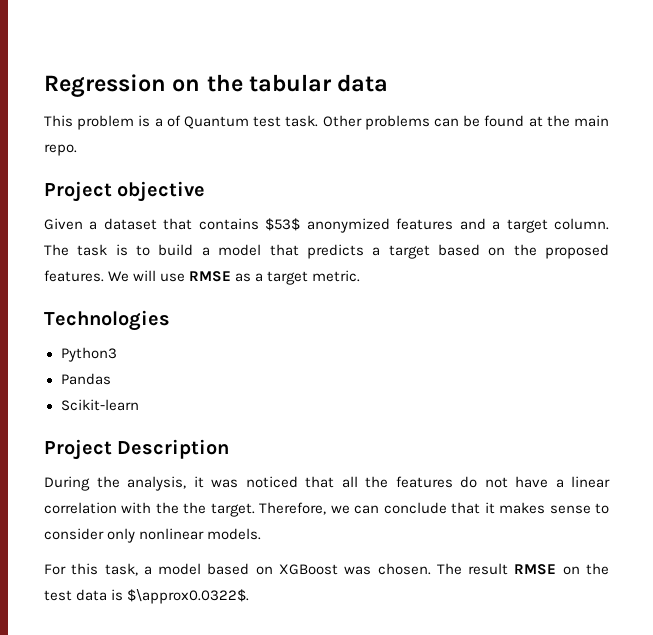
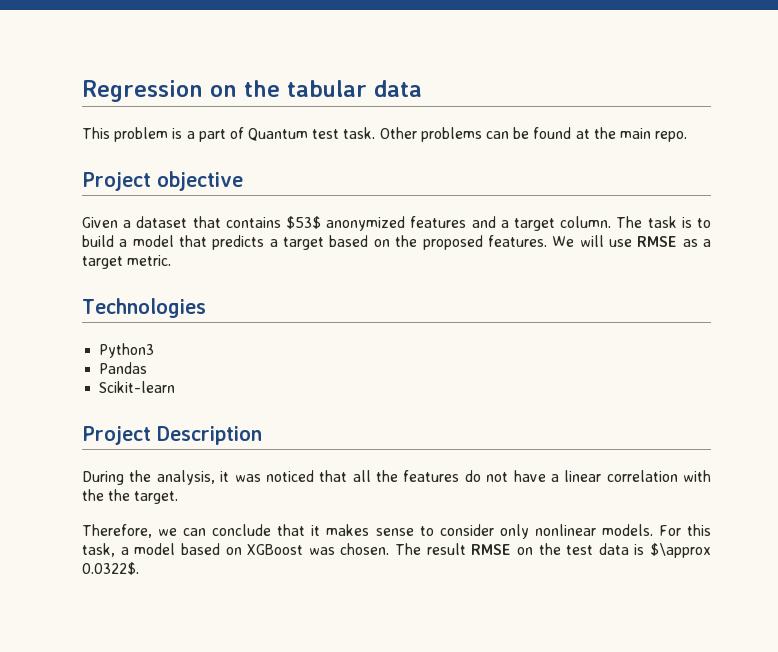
(163, 122) none -> [198,129,226,142] part
(255, 510) none -> (179, 497) //
(262, 534) // -> (653, 530) none
[127,589,250,604] $\approx0.0322$. -> [650,543,711,558] [82,562,139,575] $\approx 0.0322$.

